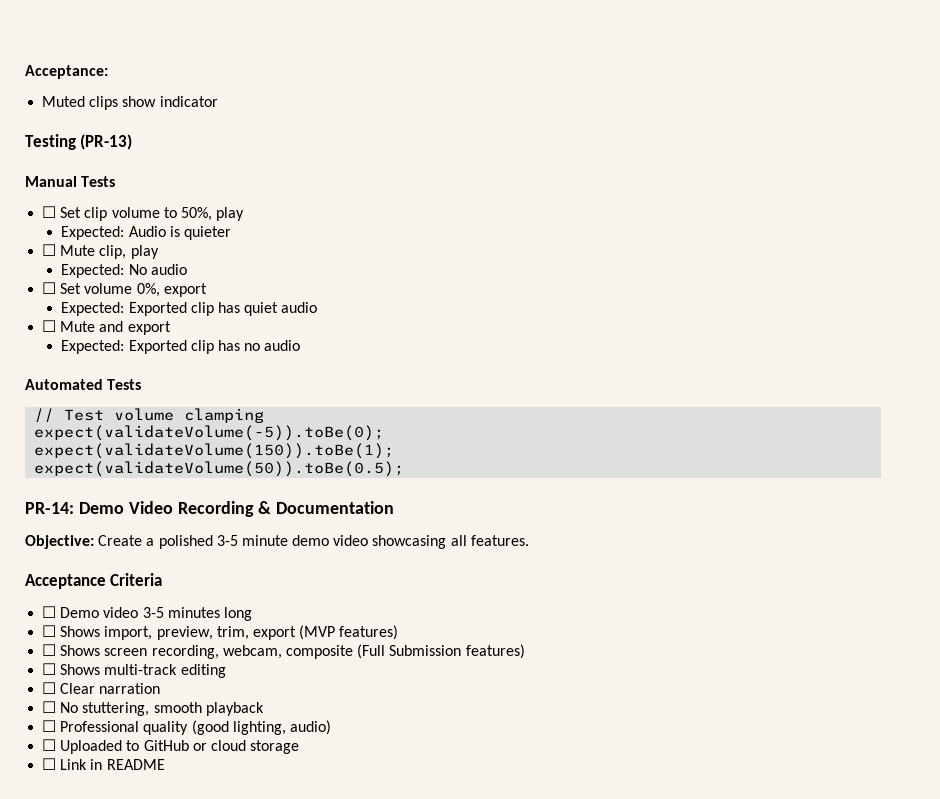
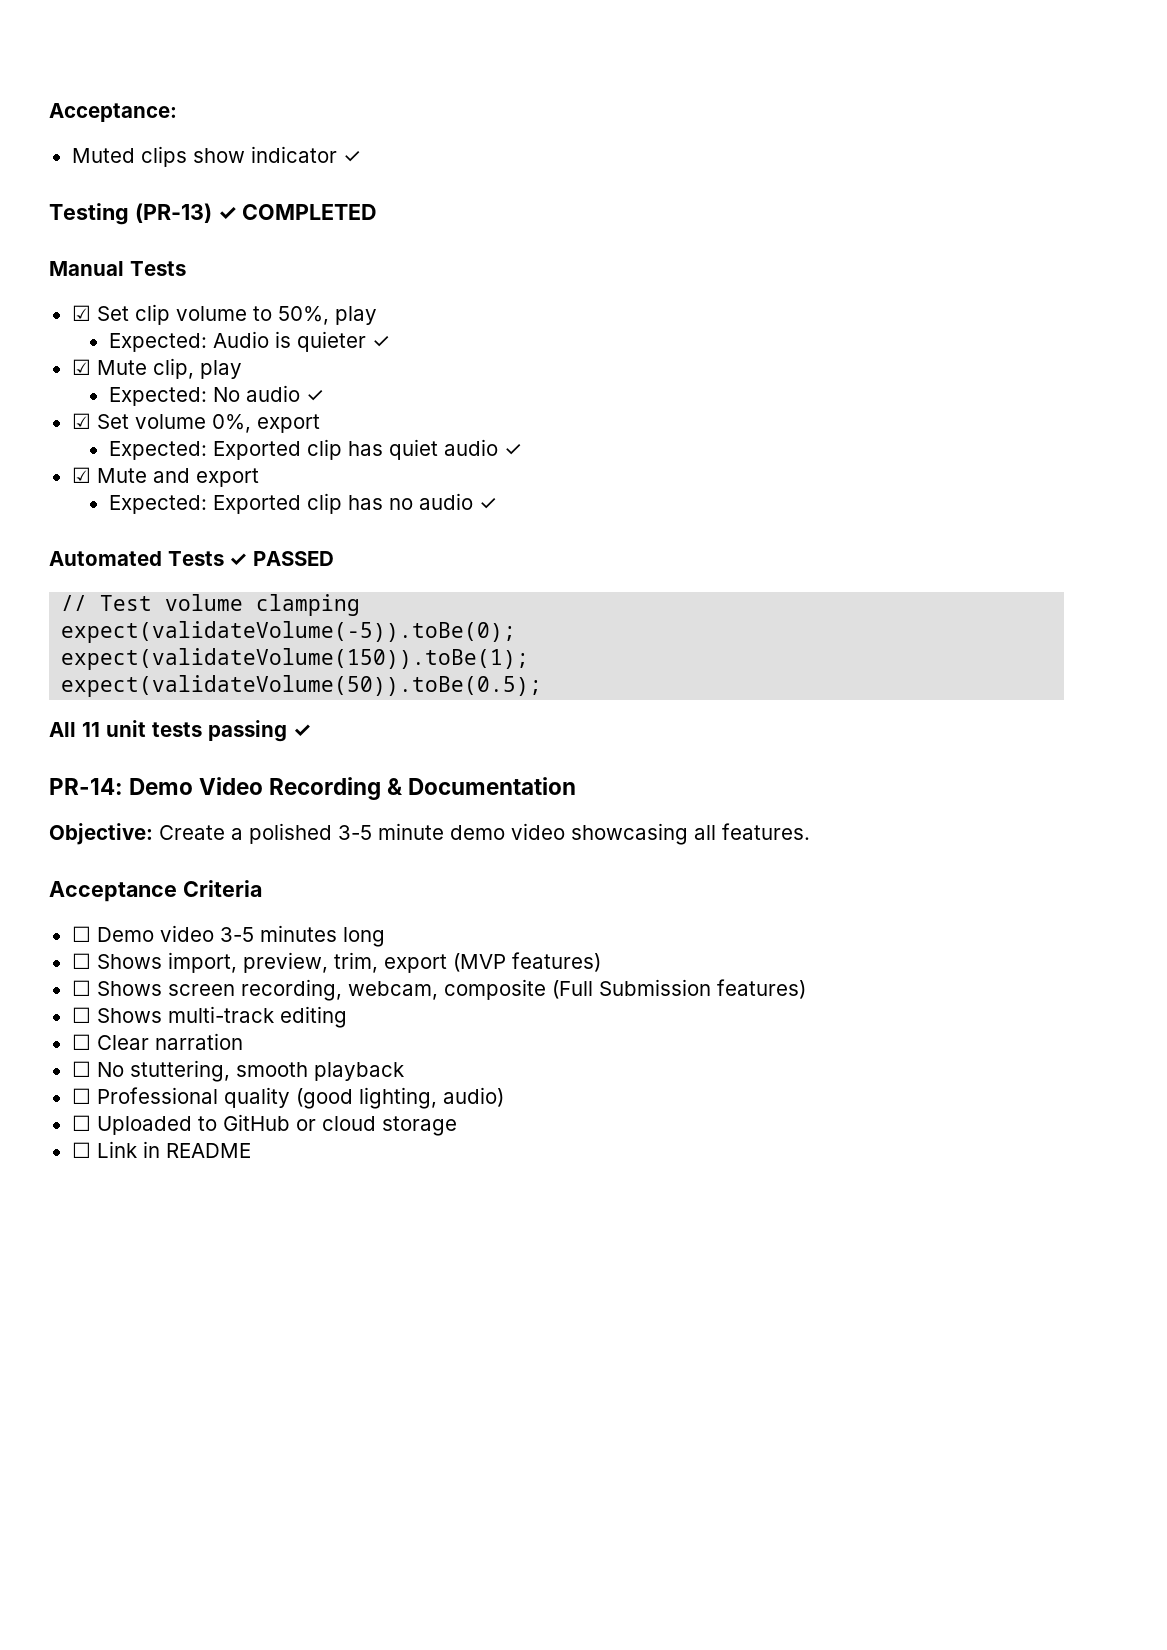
(218, 101) none -> [342,151,361,163] ✓
(133, 142) none -> [217,204,378,220] ✓ COMPLETED
[42,206,57,218] ☐ -> [71,305,91,321] ☑
[42,244,57,256] // ☐ -> [371,336,390,348] [71,359,91,375] ✓ // ☑
[42,282,57,294] // ☐ -> [305,390,324,402] [71,413,91,429] ✓ // ☑
[42,320,57,332] // ☐ -> [503,444,522,456] [71,467,91,483] ✓ // ☑
(301, 345) none -> [478,498,497,510] ✓
(142, 384) none -> [229,551,334,566] ✓ PASSED
(405, 469) none -> [49,720,311,742] // All 11 unit tests passing ✓

